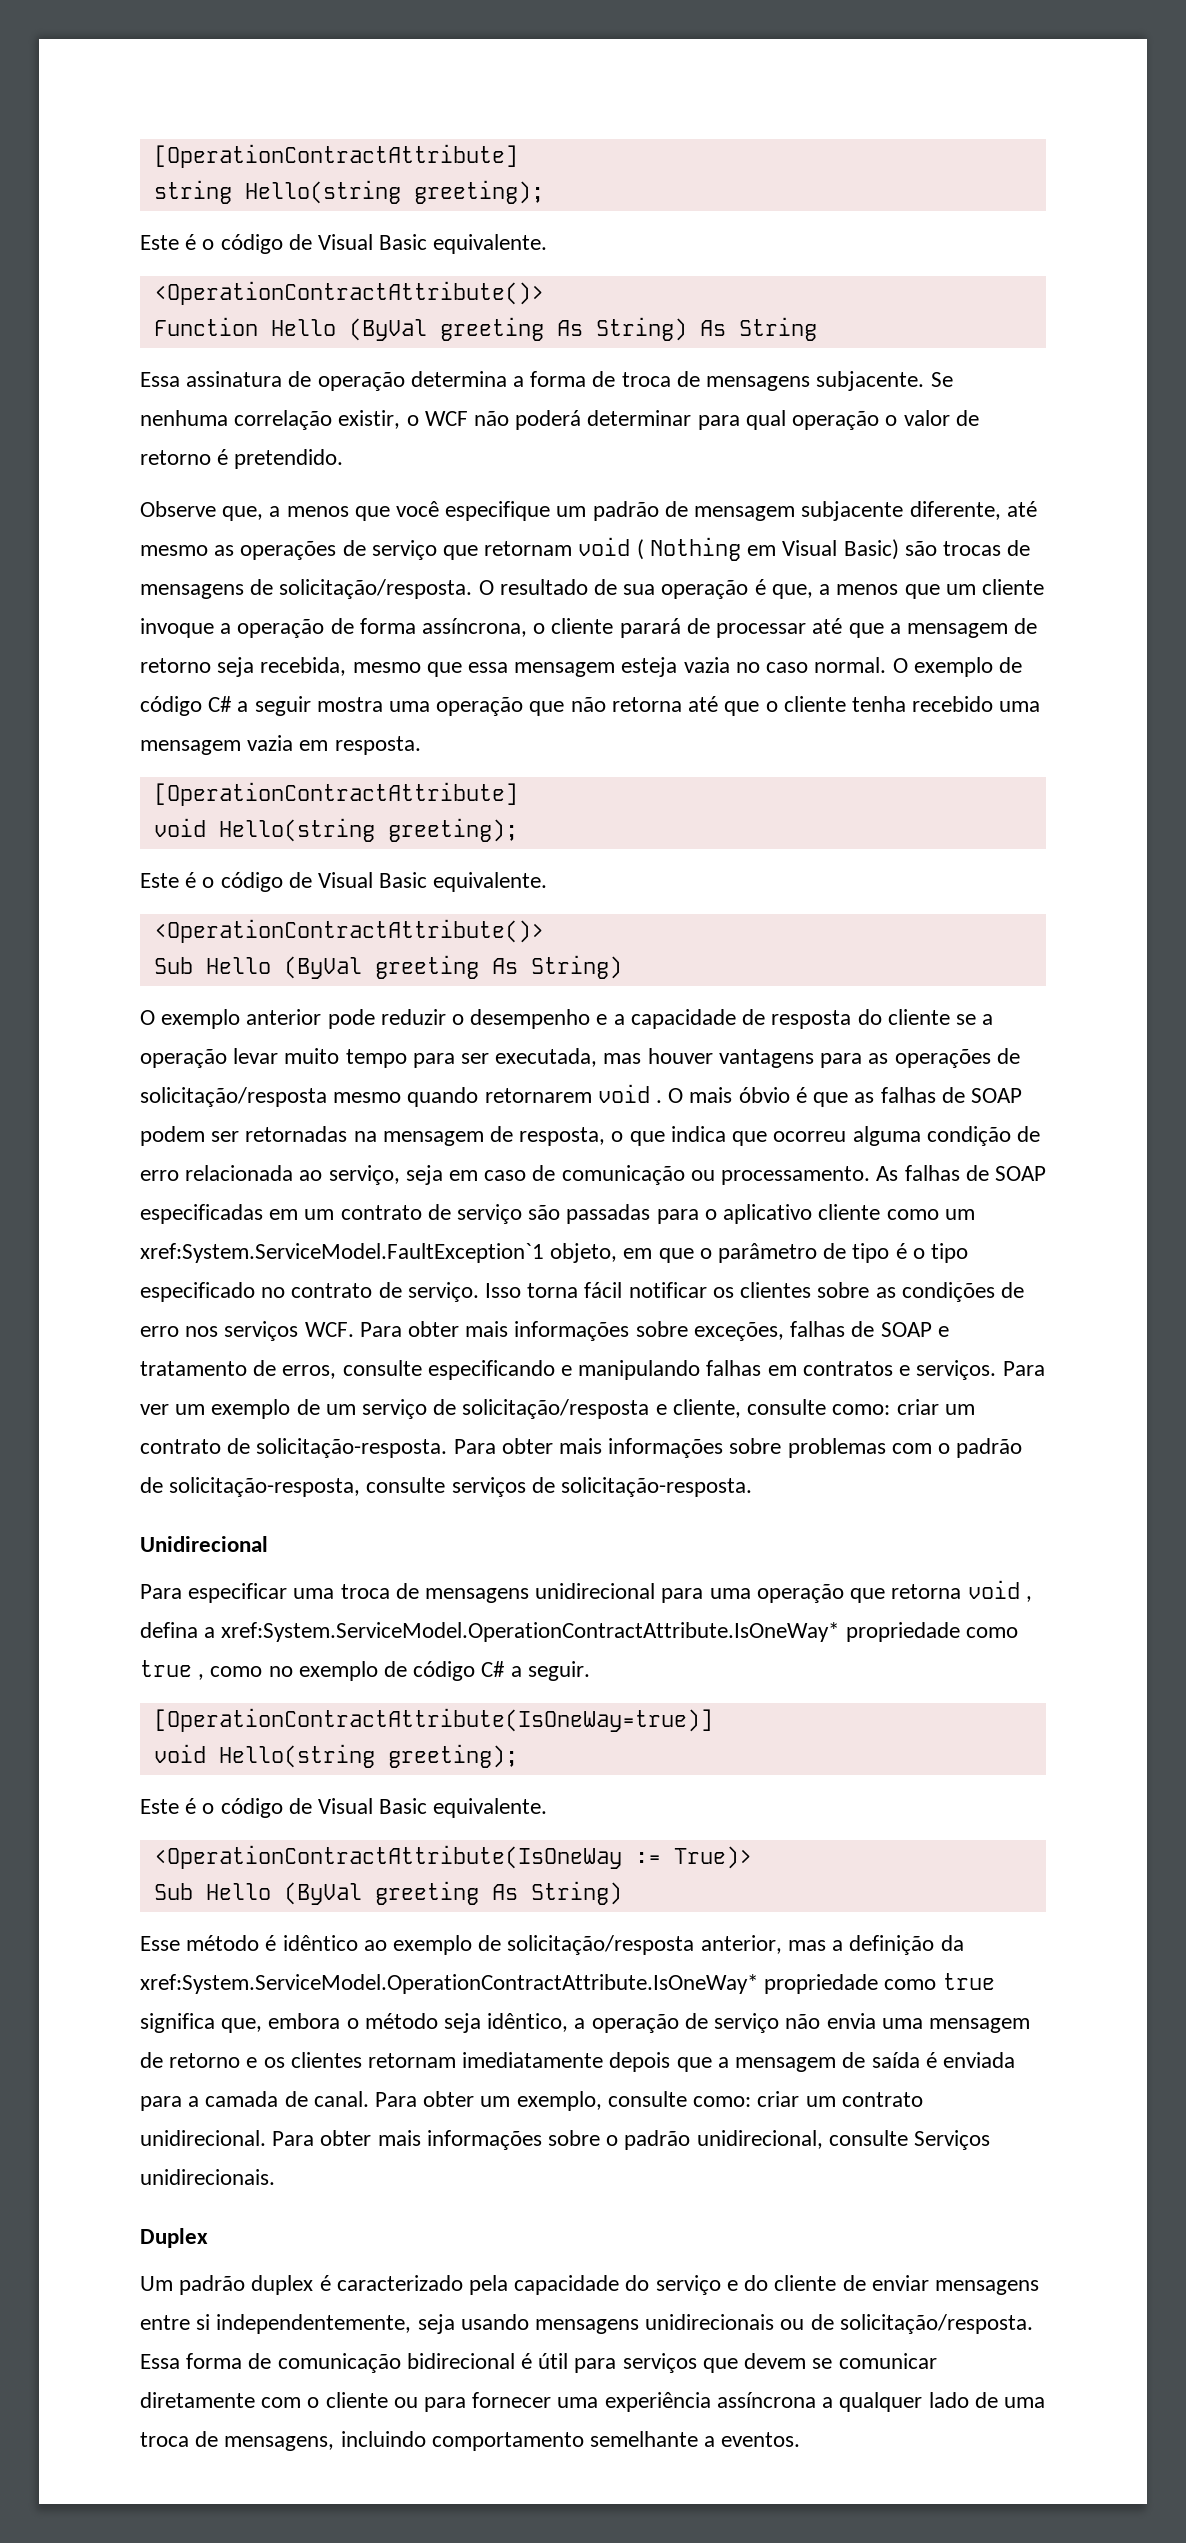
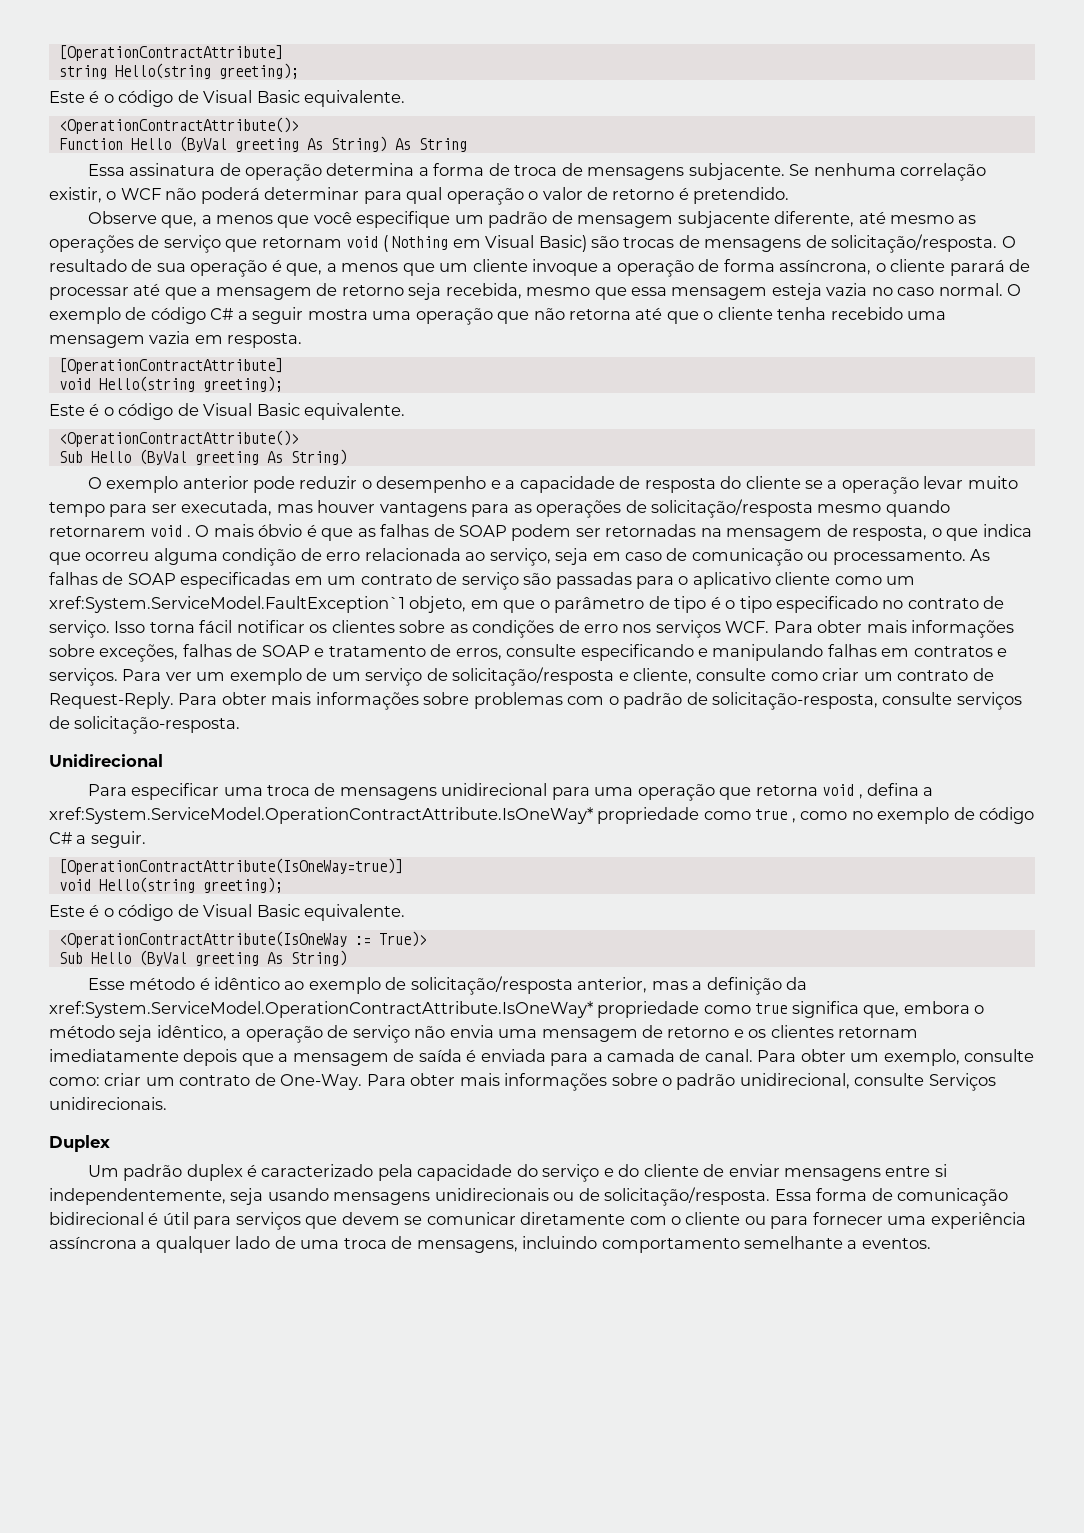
[832,1399,975,1415] [140,1438,448,1458] como: criar um contrato de solicitação-resposta. -> [770,668,994,681] [49,692,174,709] como criar um contrato de Request-Reply.
[140,2130,266,2146] unidirecional. -> [254,1073,363,1090] de One-Way.

